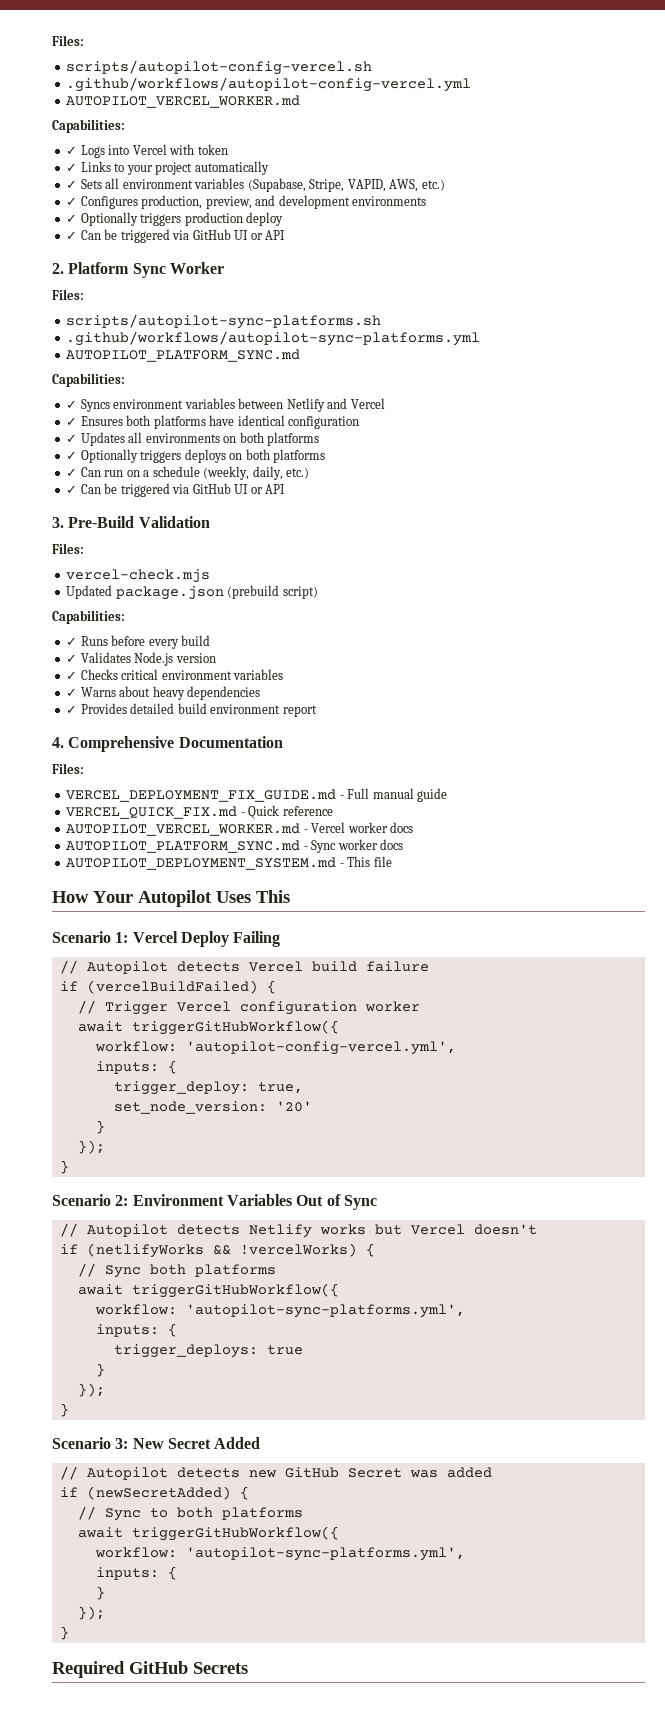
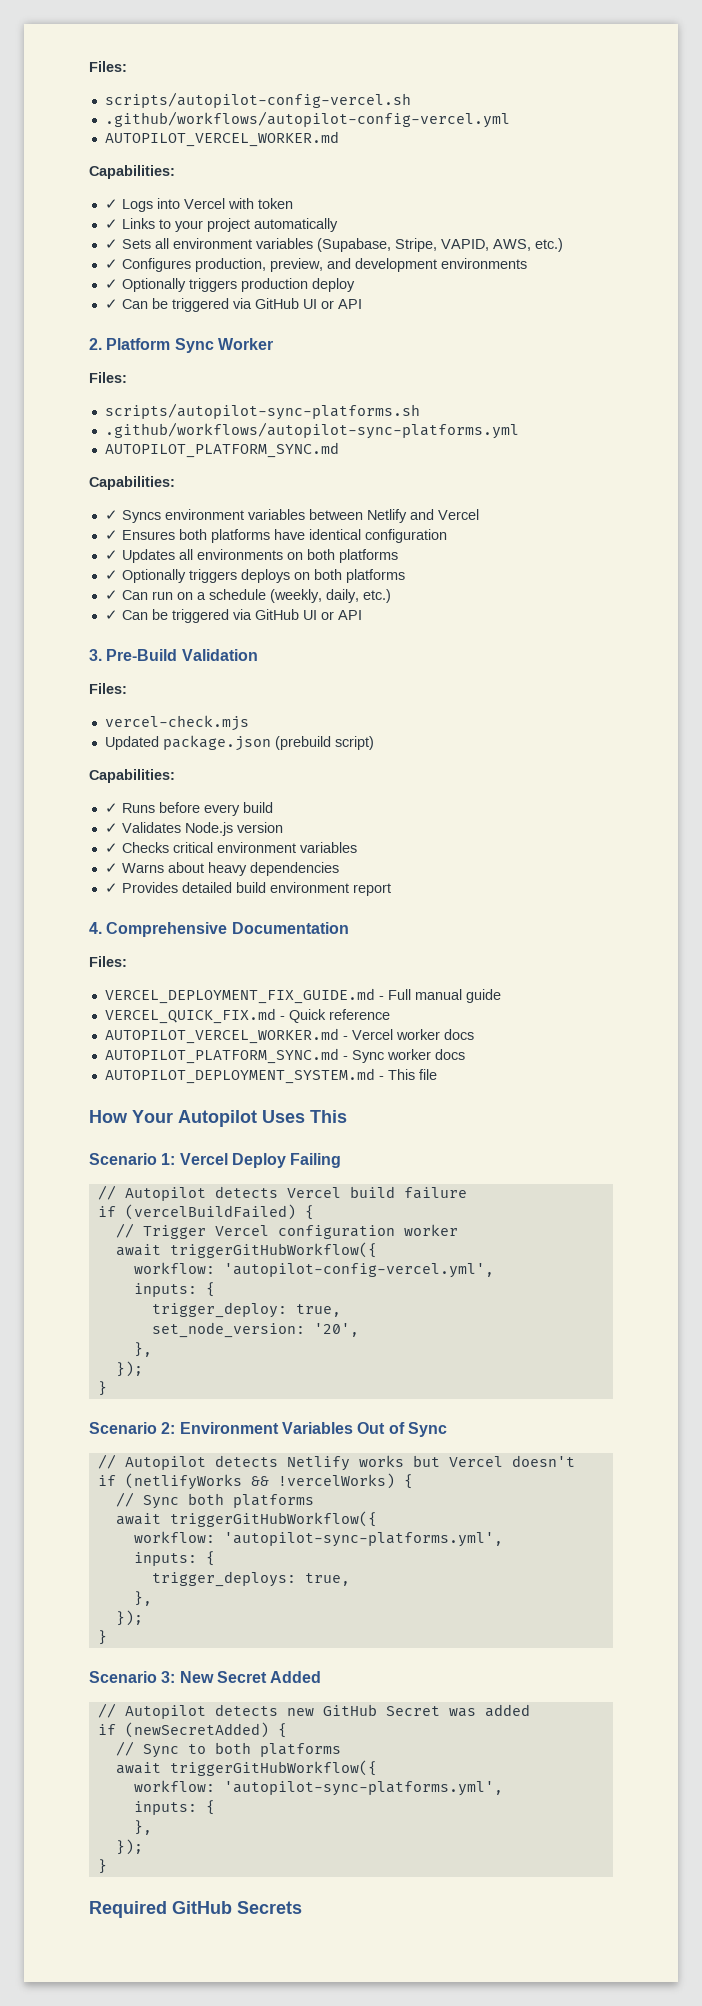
[275,1101,312,1112] [95,1120,105,1134] '20' // } -> [313,1323,359,1337] [133,1342,152,1357] '20', // },
[266,1345,303,1355] [95,1363,105,1377] true // } -> [304,1573,350,1586] [133,1591,152,1606] true, // },
[95,1586,105,1600] } -> [133,1820,152,1835] },

